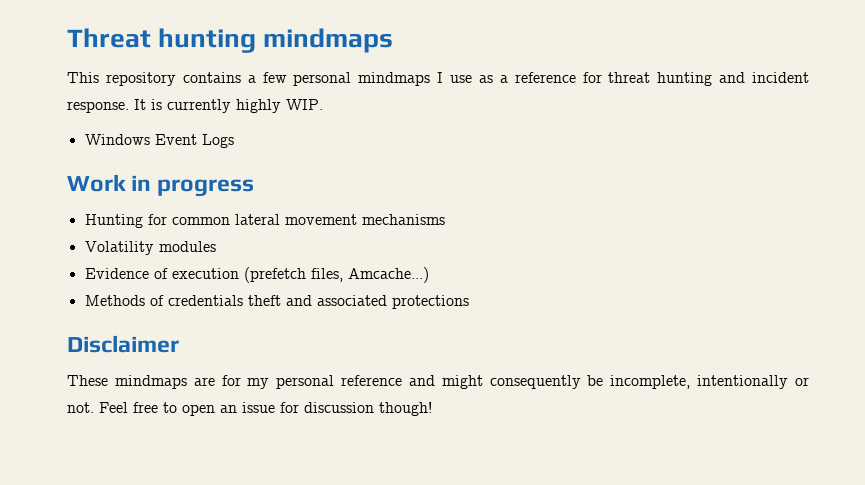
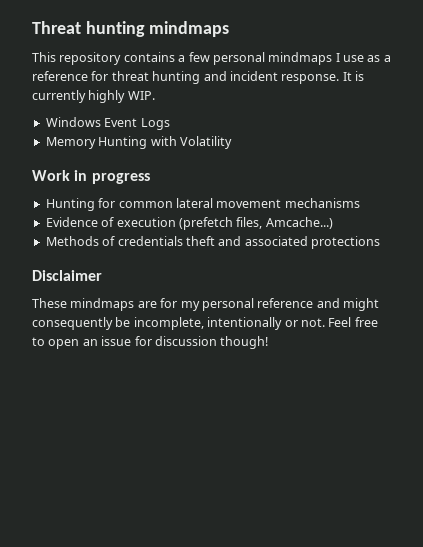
(234, 141) none -> [45,136,232,149] // Memory Hunting with Volatility
[84,241,216,255] // Volatility modules -> (360, 203) none

